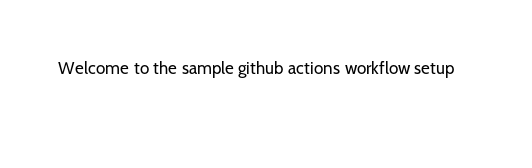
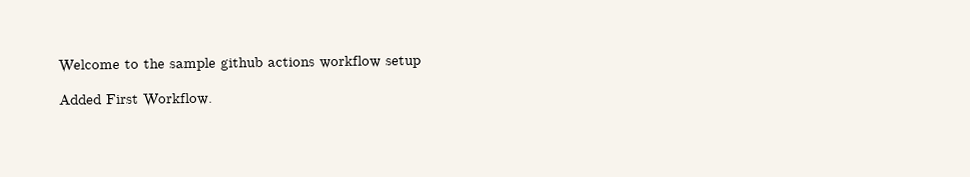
(455, 70) none -> [59,92,213,107] // Added First Workflow.

